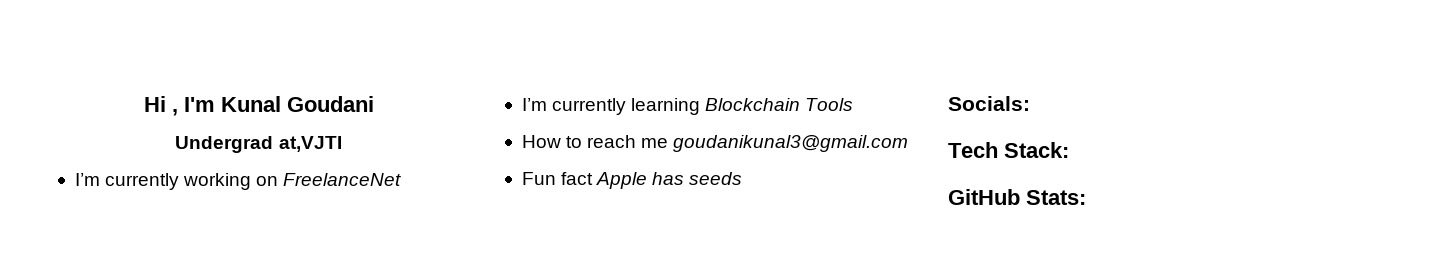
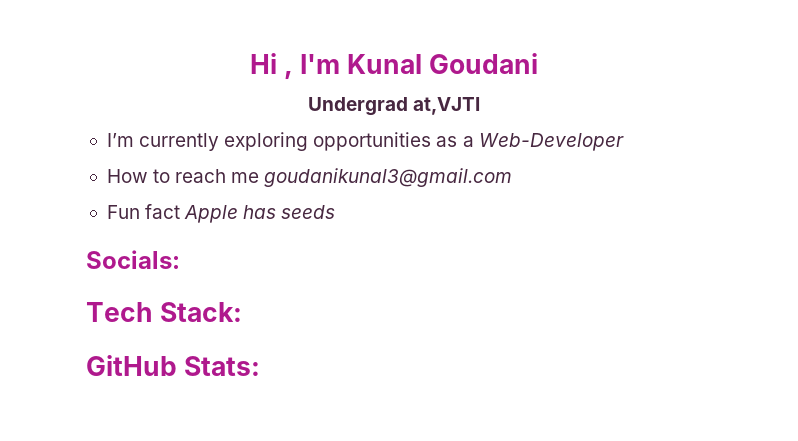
[183,173,402,190] [521,98,854,115] working on FreelanceNet // I’m currently learning Blockchain Tools -> [224,132,624,151] exploring opportunities as a Web-Developer

